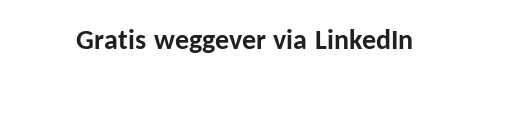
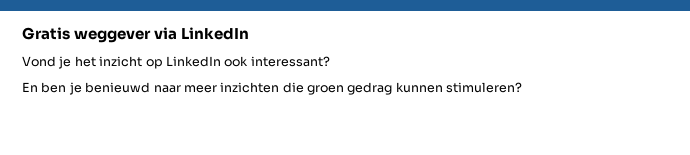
(413, 39) none -> [22,56,330,69] [22,82,523,95] // Vond je het inzicht op LinkedIn ook interessant? // En ben je benieuwd naar meer inzichten die groen gedrag kunnen stimuleren?

